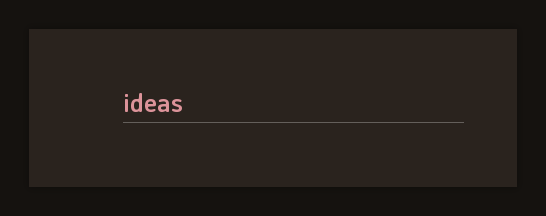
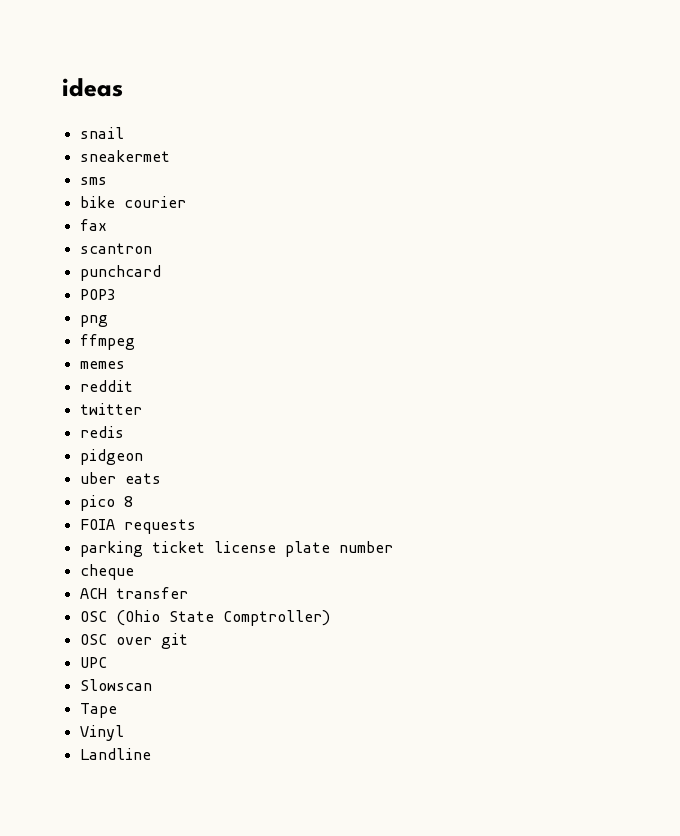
(183, 102) none -> [79,127,124,139] [79,150,170,162] [79,177,107,185] [79,196,186,208] [79,219,107,231] [79,243,152,254] [79,265,161,281] [79,289,116,300] [79,315,108,327] [79,334,135,350] [79,361,125,369] [79,380,133,392] [79,403,142,415] [79,426,124,438] [79,449,143,465] [79,472,161,484] [79,495,133,511] [79,519,196,534] [79,541,393,557] [79,564,134,580] [79,587,188,599] [79,610,330,626] [79,633,188,649] [79,657,107,668] [79,679,152,691] [79,703,117,718] [79,725,124,741] [79,748,151,760] // snail // sneakermet // sms // bike courier // fax // scantron // punchcard // POP3 // png // ffmpeg // memes // reddit // twitter // redis // pidgeon // uber eats // pico 8 // FOIA requests // parking ticket license plate number // cheque // ACH transfer // OSC (Ohio State Comptroller) // OSC over git // UPC // Slowscan // Tape // Vinyl // Landline

